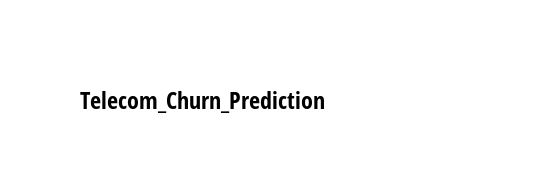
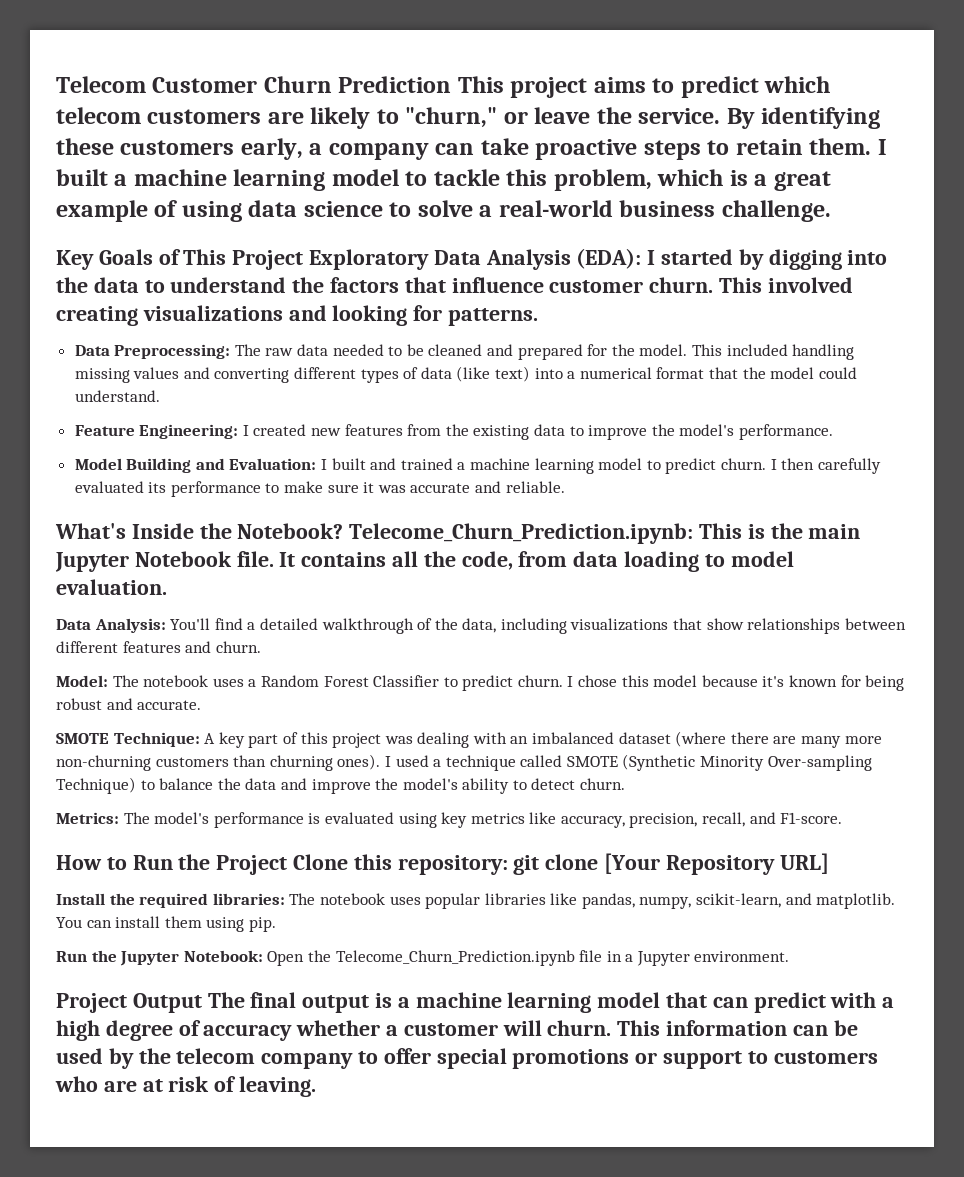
[80,91,325,113] Telecom_Churn_Prediction -> [56,76,831,98] [56,107,881,129] [56,138,887,160] [56,169,831,191] [56,200,831,222] [56,248,888,270] [56,277,853,293] [56,305,539,326] [74,344,855,360] [74,366,857,383] [74,390,160,402] [74,424,833,440] [74,458,881,474] [74,481,565,497] [55,523,861,544] [55,551,794,572] [56,579,167,595] [56,618,906,634] [56,641,261,653] [56,675,905,691] [56,698,202,710] [56,731,882,748] [56,754,872,771] [56,777,626,794] [56,812,843,828] [56,853,829,875] [56,893,896,909] [56,916,276,932] [56,950,790,966] [56,992,895,1013] [56,1020,858,1041] [56,1048,878,1069] [55,1076,317,1097] Telecom Customer Churn Prediction This project aims to predict which telecom customers are likely to "churn," or leave the service. By identifying these customers early, a company can take proactive steps to retain them. I built a machine learning model to tackle this problem, which is a great example of using data science to solve a real-world business challenge. // Key Goals of This Project Exploratory Data Analysis (EDA): I started by digging into the data to understand the factors that influence customer churn. This involved creating visualizations and looking for patterns. // Data Preprocessing: The raw data needed to be cleaned and prepared for the model. This included handling missing values and converting different types of data (like text) into a numerical format that the model could understand. // Feature Engineering: I created new features from the existing data to improve the model's performance. // Model Building and Evaluation: I built and trained a machine learning model to predict churn. I then carefully evaluated its performance to make sure it was accurate and reliable. // What's Inside the Notebook? Telecome_Churn_Prediction.ipynb: This is the main Jupyter Notebook file. It contains all the code, from data loading to model evaluation. // Data Analysis: You'll find a detailed walkthrough of the data, including visualizations that show relationships between different features and churn. // Model: The notebook uses a Random Forest Classifier to predict churn. I chose this model because it's known for being robust and accurate. // SMOTE Technique: A key part of this project was dealing with an imbalanced dataset (where there are many more non-churning customers than churning ones). I used a technique called SMOTE (Synthetic Minority Over-sampling Technique) to balance the data and improve the model's ability to detect churn. // Metrics: The model's performance is evaluated using key metrics like accuracy, precision, recall, and F1-score. // How to Run the Project Clone this repository: git clone [Your Repository URL] // Install the required libraries: The notebook uses popular libraries like pandas, numpy, scikit-learn, and matplotlib. You can install them using pip. // Run the Jupyter Notebook: Open the Telecome_Churn_Prediction.ipynb file in a Jupyter environment. // Project Output The final output is a machine learning model that can predict with a high degree of accuracy whether a customer will churn. This information can be used by the telecom company to offer special promotions or support to customers who are at risk of leaving.

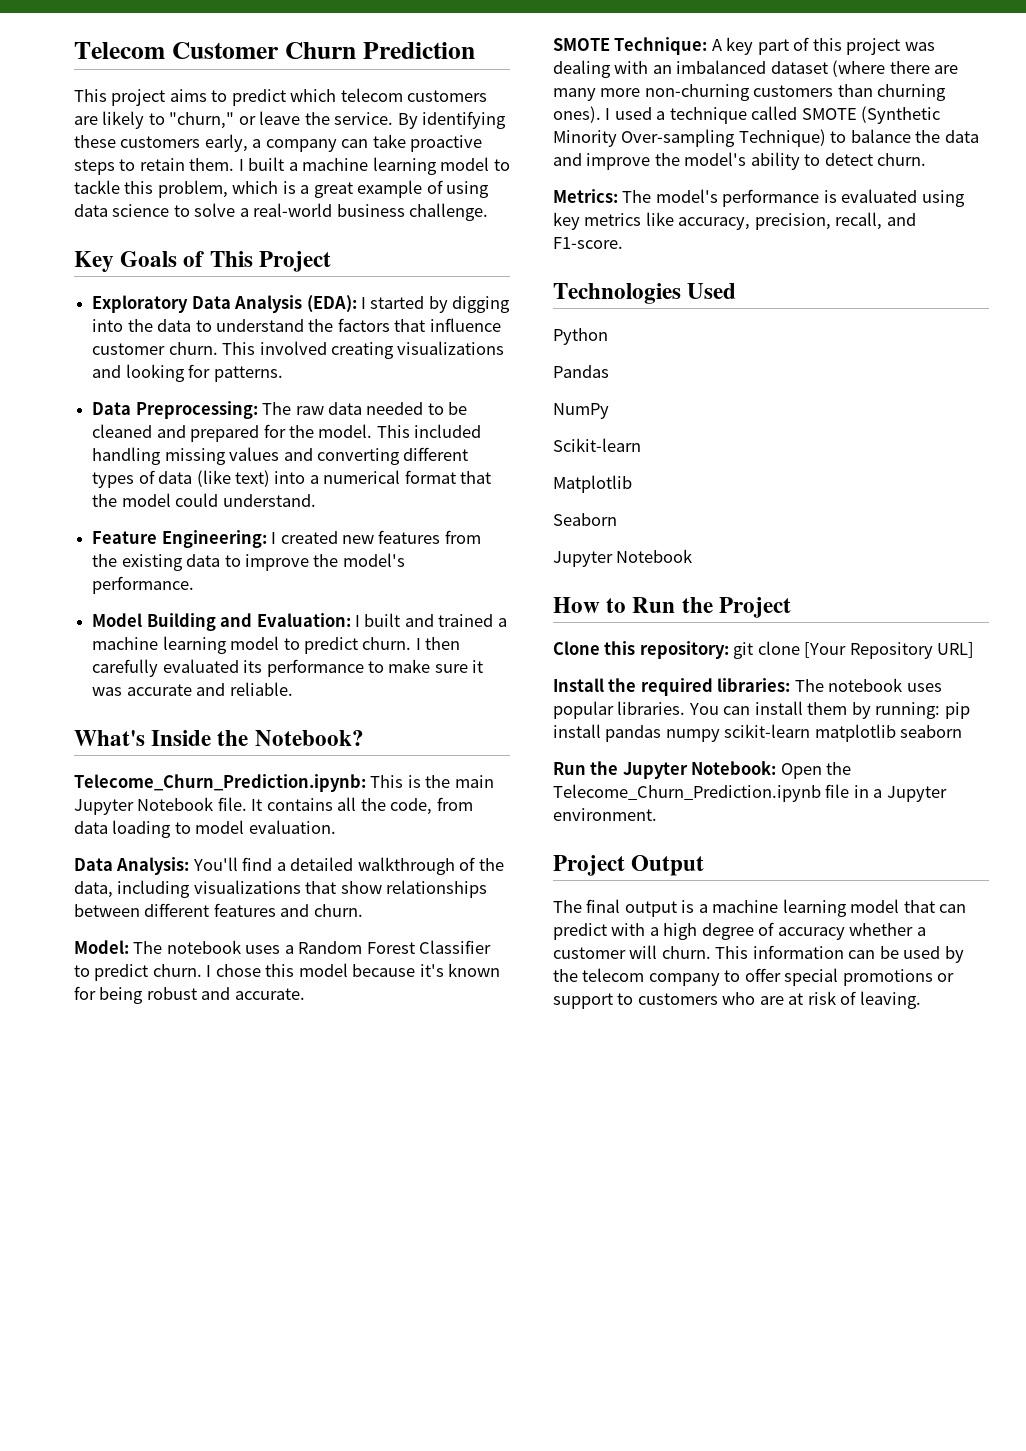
(452, 84) none -> (475, 50) //
(304, 260) none -> (331, 261) //
(344, 531) none -> (364, 738) //
(843, 818) none -> [553,283,737,304] [553,328,608,345] [553,365,609,378] [553,403,609,419] [553,438,641,452] [553,475,632,493] [553,513,617,526] [553,549,693,567] // Technologies Used // Python // Pandas // NumPy // Scikit-learn // Matplotlib // Seaborn // Jupyter Notebook
(288, 865) none -> (791, 607) //
[484,893,896,909] [56,916,276,932] libraries like pandas, numpy, scikit-learn, and matplotlib. You can install them using pip. -> [617,701,970,719] [553,724,963,742] libraries. You can install them by running: pip install pandas numpy scikit-learn matplotlib seaborn
(202, 1003) none -> (705, 865) //

